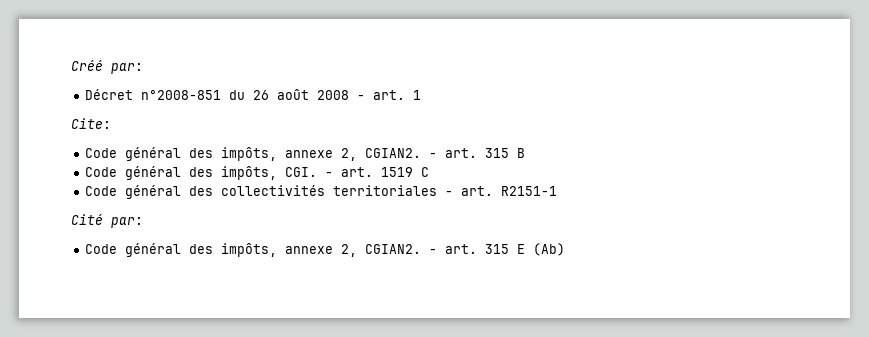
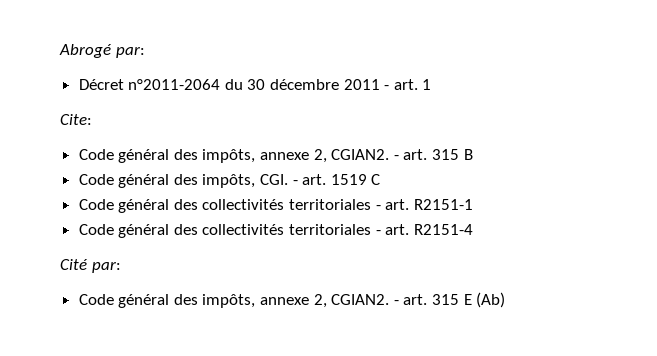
[71,60,103,71] Créé -> [59,44,112,58] Abrogé
[140,89,349,100] n°2008-851 du 26 août 2008 -> [128,79,380,90] n°2011-2064 du 30 décembre 2011
(557, 191) none -> [78,224,473,238] // Code général des collectivités territoriales - art. R2151-4

